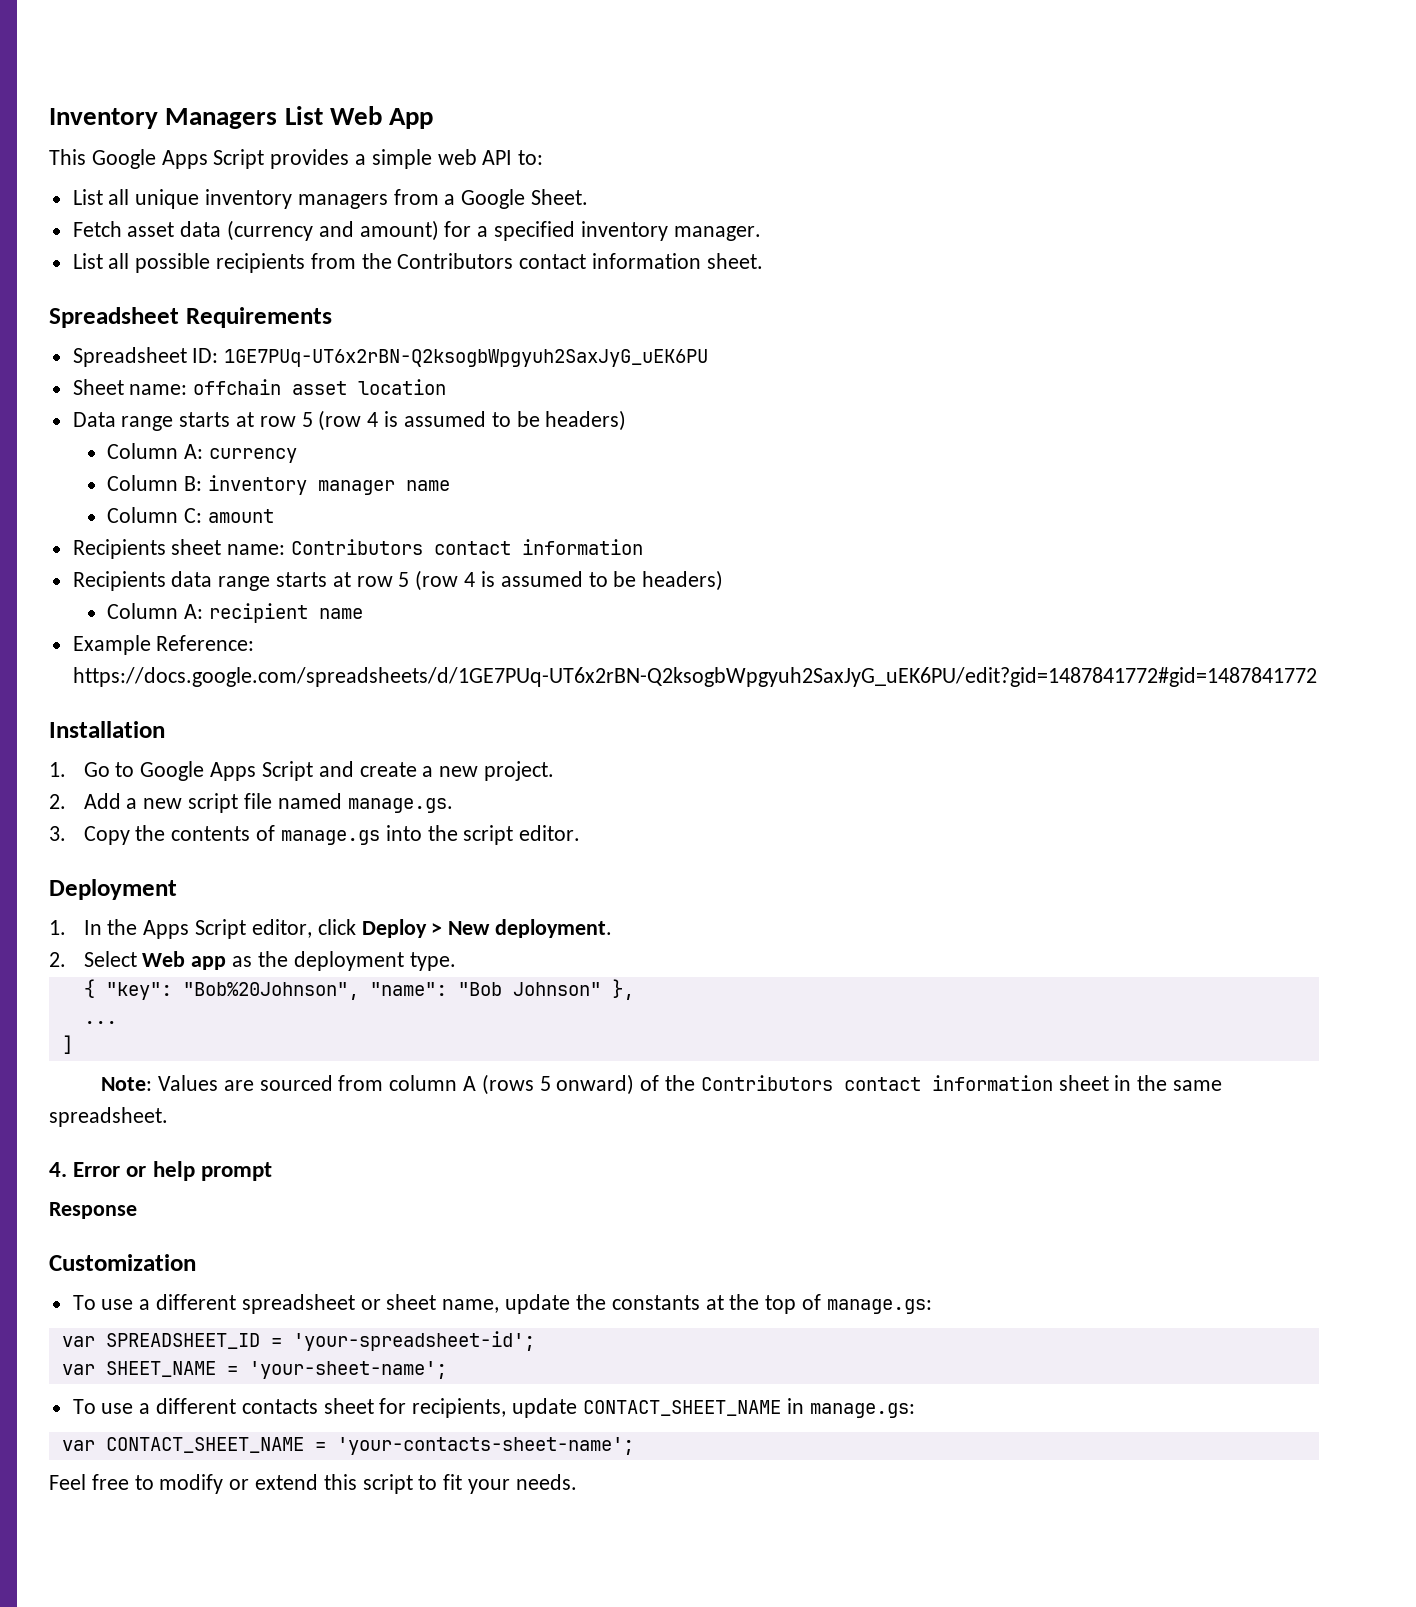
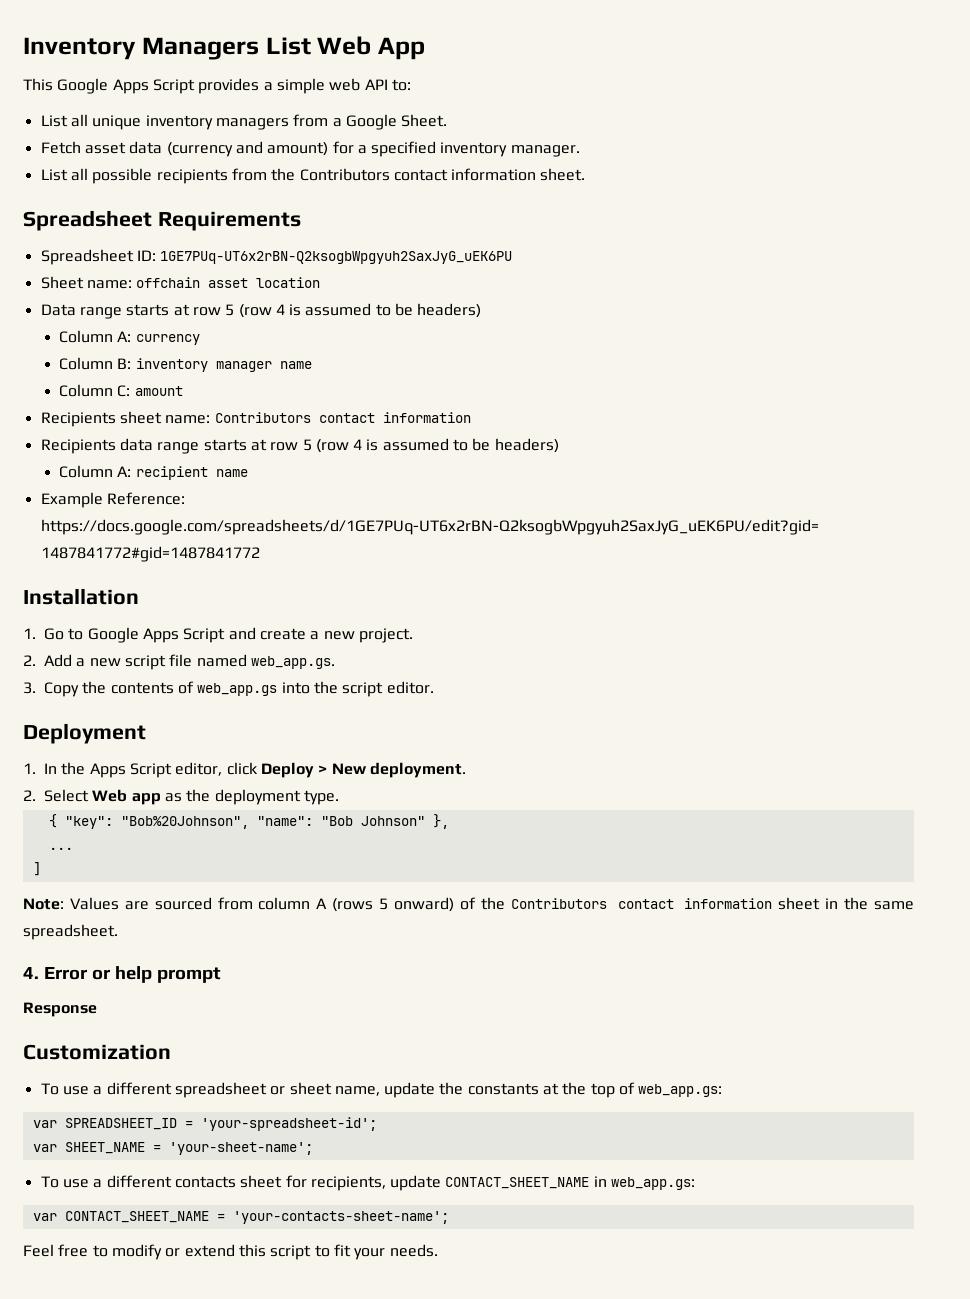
[347,798,453,813] manage.gs. -> [250,656,335,669] web_app.gs.
[280,830,380,845] manage.gs -> [197,683,278,696] web_app.gs
[826,1299,932,1314] manage.gs: -> [638,1084,723,1097] web_app.gs:
[809,1403,915,1418] manage.gs: -> [611,1177,696,1190] web_app.gs:

